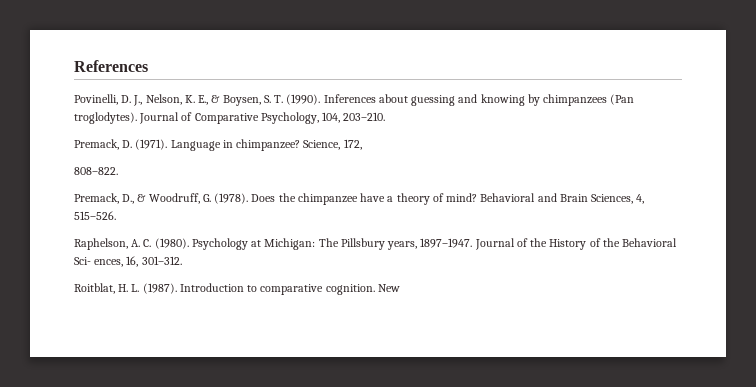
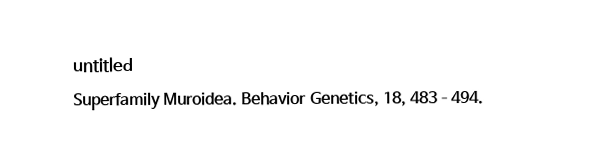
[74,60,148,72] [74,94,635,106] [74,112,386,124] [74,139,362,151] [74,167,118,175] [74,193,645,205] [74,211,116,220] [74,238,678,250] [74,256,182,267] [74,283,400,295] References // Povinelli, D. J., Nelson, K. E., & Boysen, S. T. (1990). Inferences about guessing and knowing by chimpanzees (Pan troglodytes). Journal of Comparative Psychology, 104, 203–210. // Premack, D. (1971). Language in chimpanzee? Science, 172, // 808–822. // Premack, D., & Woodruff, G. (1978). Does the chimpanzee have a theory of mind? Behavioral and Brain Sciences, 4, 515–526. // Raphelson, A. C. (1980). Psychology at Michigan: The Pillsbury years, 1897–1947. Journal of the History of the Behavioral Sci- ences, 16, 301–312. // Roitblat, H. L. (1987). Introduction to comparative cognition. New -> [72,56,133,73] [73,90,484,111] untitled // Superfamily Muroidea. Behavior Genetics, 18, 483–494.

